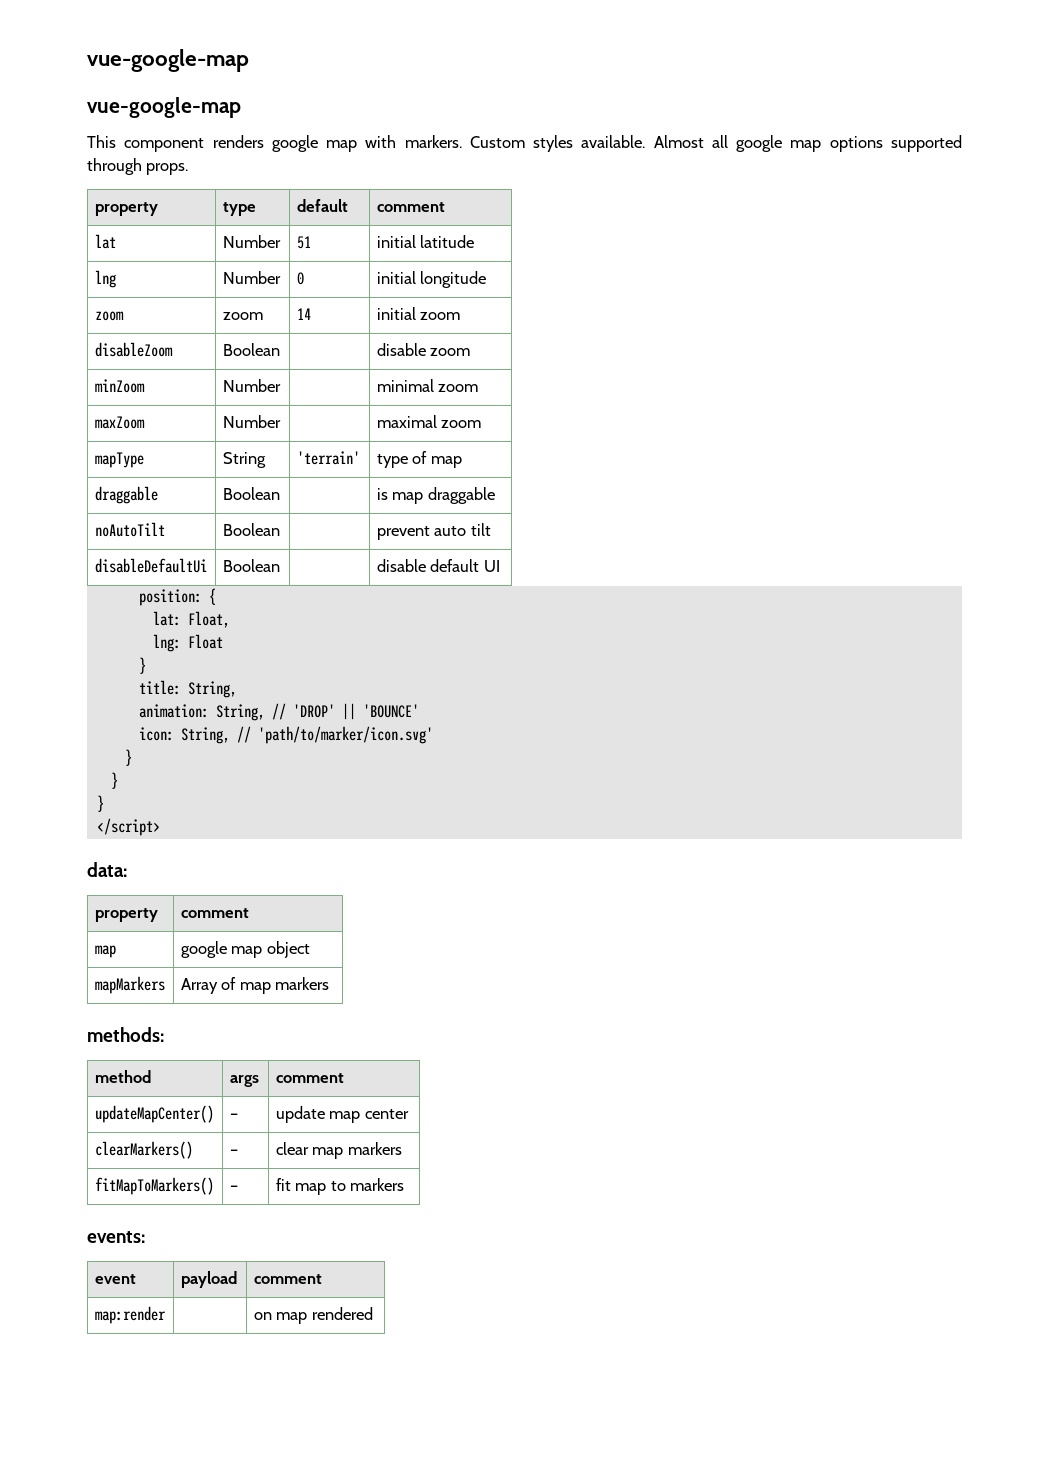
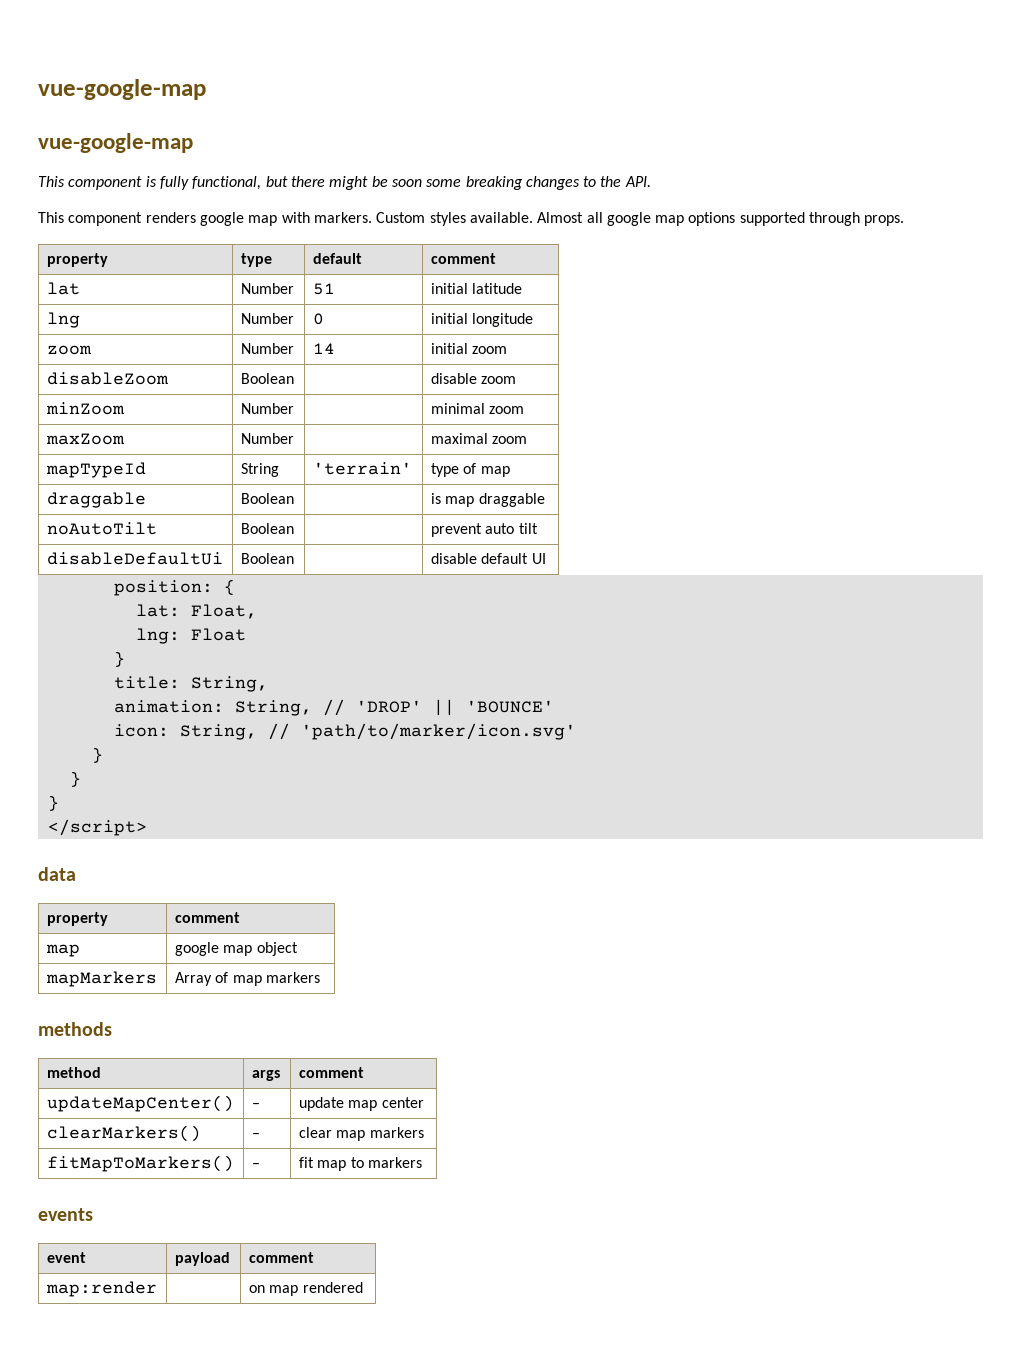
(241, 107) none -> [38,176,651,190] // This component is fully functional, but there might be soon some breaking changes to the API.
[222,312,263,320] zoom -> [240,343,294,354] Number
[94,452,144,468] mapType -> [45,462,146,478] mapTypeId
[87,862,127,877] data: -> [38,867,76,881] data
[87,1027,164,1042] methods: -> [38,1022,112,1036] methods
[87,1231,145,1243] events: -> [38,1208,93,1221] events

